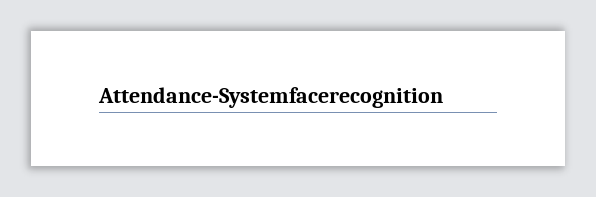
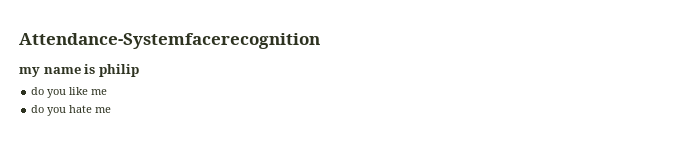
(443, 97) none -> [19,64,139,77] [31,87,108,98] [31,105,112,116] // my name is philip // do you like me // do you hate me

